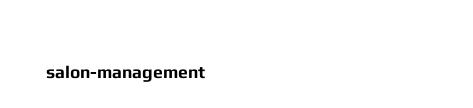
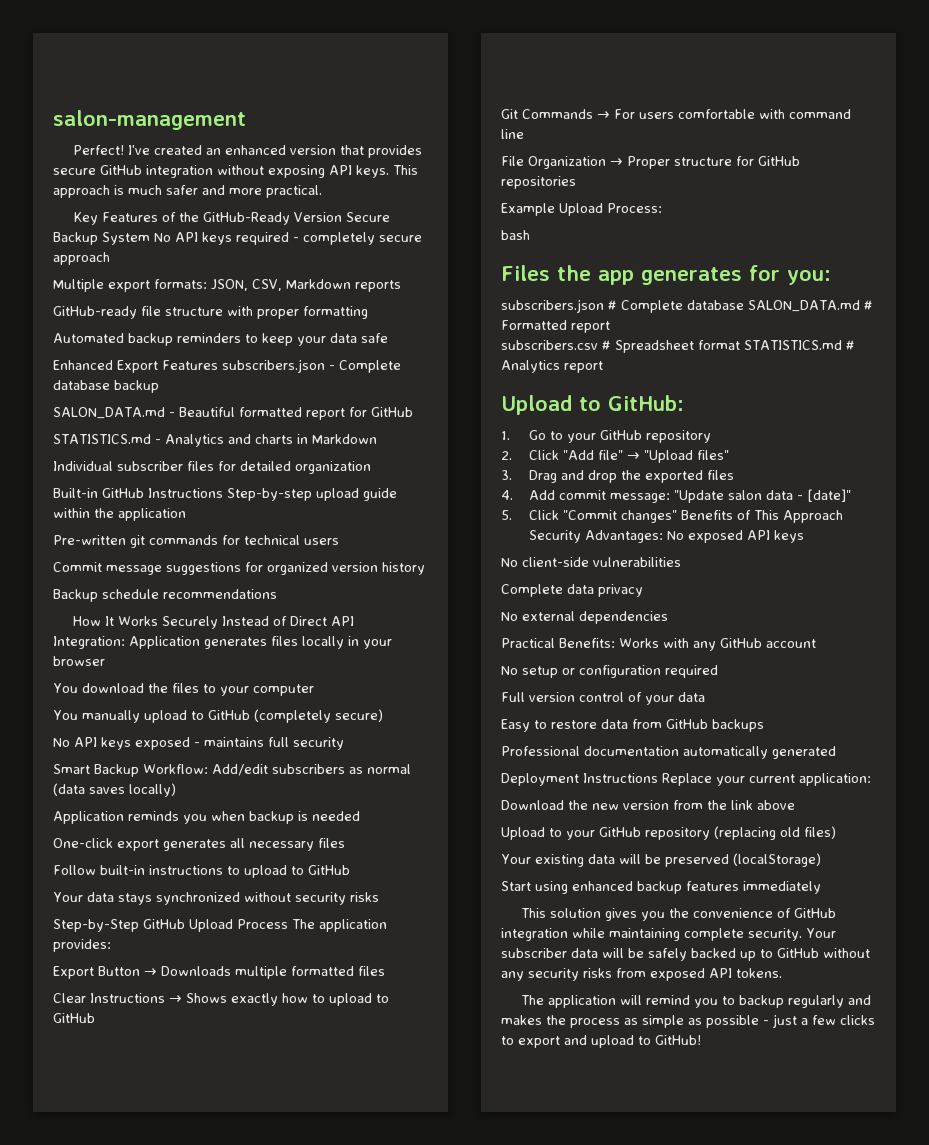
(205, 73) none -> [72,145,422,158] [53,165,418,178] [53,185,322,198] [72,212,390,225] [53,232,422,245] [53,252,110,265] [53,279,401,292] [53,306,368,319] [53,333,388,346] [53,359,401,373] [53,380,159,393] [53,407,413,420] [53,434,377,447] [53,461,371,474] [53,488,397,501] [53,508,186,521] [53,535,339,548] [53,562,425,575] [53,589,277,602] [72,616,354,629] [53,636,392,649] [53,656,105,666] [53,683,314,696] [53,709,383,723] [53,737,344,750] [53,764,411,777] [53,783,176,797] [53,811,360,824] [53,838,345,851] [53,865,350,878] [53,892,379,905] [53,919,387,932] [53,939,111,952] [53,966,385,979] [53,993,389,1006] [53,1013,95,1023] [501,109,851,119] [501,129,524,139] [501,156,800,169] [501,176,576,189] [501,203,662,216] [501,230,530,240] [501,265,831,285] [501,299,873,313] [501,320,610,333] [501,340,855,353] [501,360,603,373] [501,395,684,415] [501,430,711,443] [501,450,729,463] [501,470,734,483] [501,489,851,503] [501,510,843,523] [528,530,804,543] [501,557,681,567] [501,584,643,597] [501,611,668,624] [501,638,816,651] [501,665,718,678] [501,692,705,705] [501,719,764,732] [501,746,836,759] [501,773,871,786] [501,800,795,810] [501,826,836,840] [501,853,821,867] [501,881,821,894] [520,908,836,921] [501,928,836,941] [501,948,870,961] [501,968,782,981] [520,995,871,1008] [501,1014,875,1028] [501,1035,701,1048] // Perfect! I've created an enhanced version that provides secure GitHub integration without exposing API keys. This approach is much safer and more practical. // Key Features of the GitHub-Ready Version Secure Backup System No API keys required - completely secure approach // Multiple export formats: JSON, CSV, Markdown reports // GitHub-ready file structure with proper formatting // Automated backup reminders to keep your data safe // Enhanced Export Features subscribers.json - Complete database backup // SALON_DATA.md - Beautiful formatted report for GitHub // STATISTICS.md - Analytics and charts in Markdown // Individual subscriber files for detailed organization // Built-in GitHub Instructions Step-by-step upload guide within the application // Pre-written git commands for technical users // Commit message suggestions for organized version history // Backup schedule recommendations // How It Works Securely Instead of Direct API Integration: Application generates files locally in your browser // You download the files to your computer // You manually upload to GitHub (completely secure) // No API keys exposed - maintains full security // Smart Backup Workflow: Add/edit subscribers as normal (data saves locally) // Application reminds you when backup is needed // One-click export generates all necessary files // Follow built-in instructions to upload to GitHub // Your data stays synchronized without security risks // Step-by-Step GitHub Upload Process The application provides: // Export Button → Downloads multiple formatted files // Clear Instructions → Shows exactly how to upload to GitHub // Git Commands → For users comfortable with command line // File Organization → Proper structure for GitHub repositories // Example Upload Process: // bash // Files the app generates for you: // subscribers.json # Complete database SALON_DATA.md # Formatted report // subscribers.csv # Spreadsheet format STATISTICS.md # Analytics report // Upload to GitHub: // 1. Go to your GitHub repository // 2. Click "Add file" → "Upload files" // 3. Drag and drop the exported files // 4. Add commit message: "Update salon data - [date]" // 5. Click "Commit changes" Benefits of This Approach Security Advantages: No exposed API keys // No client-side vulnerabilities // Complete data privacy // No external dependencies // Practical Benefits: Works with any GitHub account // No setup or configuration required // Full version control of your data // Easy to restore data from GitHub backups // Professional documentation automatically generated // Deployment Instructions Replace your current application: // Download the new version from the link above // Upload to your GitHub repository (replacing old files) // Your existing data will be preserved (localStorage) // Start using enhanced backup features immediately // This solution gives you the convenience of GitHub integration while maintaining complete security. Your subscriber data will be safely backed up to GitHub without any security risks from exposed API tokens. // The application will remind you to backup regularly and makes the process as simple as possible - just a few clicks to export and upload to GitHub!

